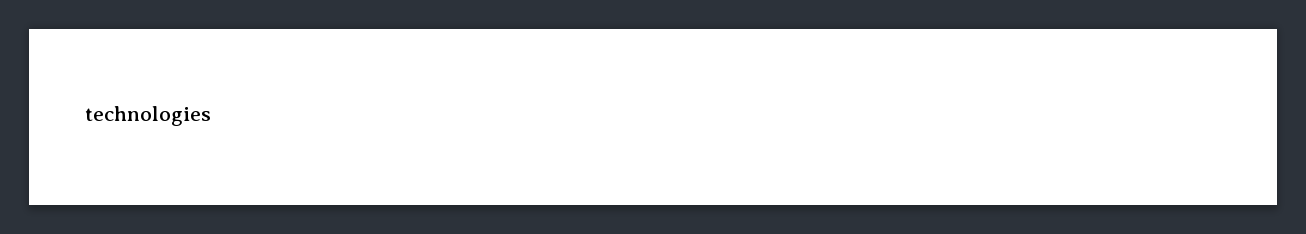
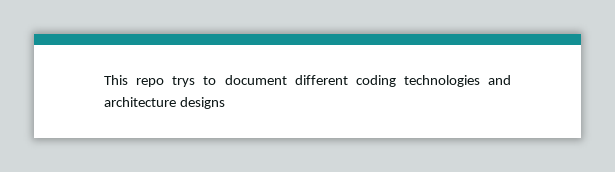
[85,106,211,126] technologies -> [104,75,511,87] [104,97,225,109] This repo trys to document different coding technologies and architecture designs

